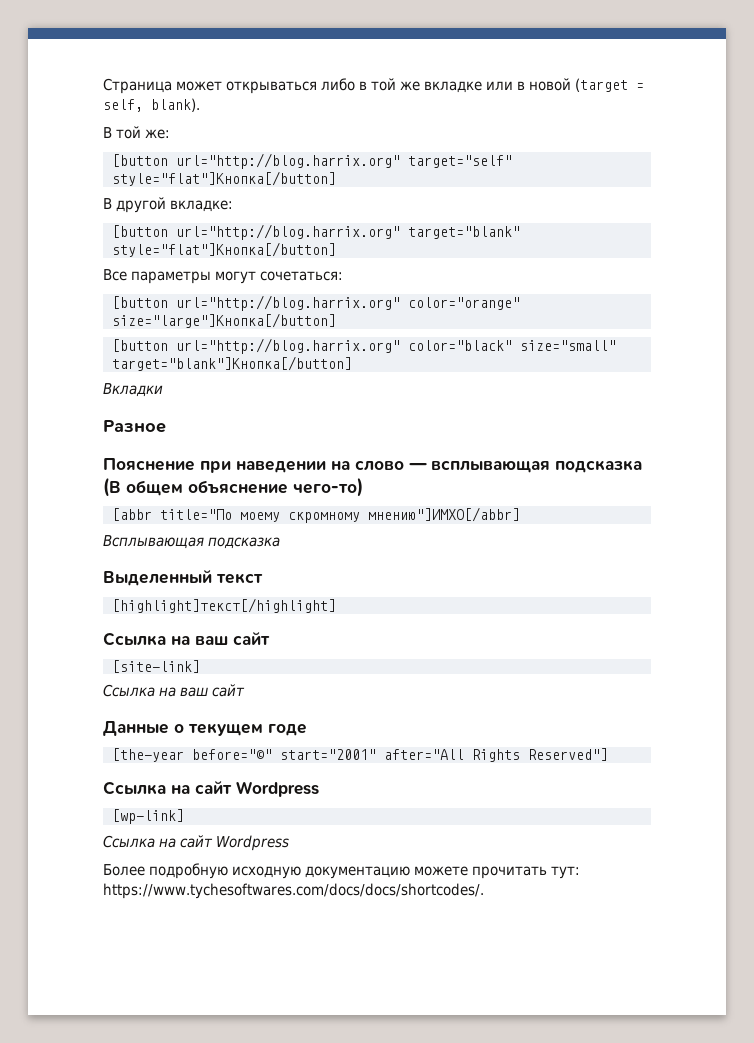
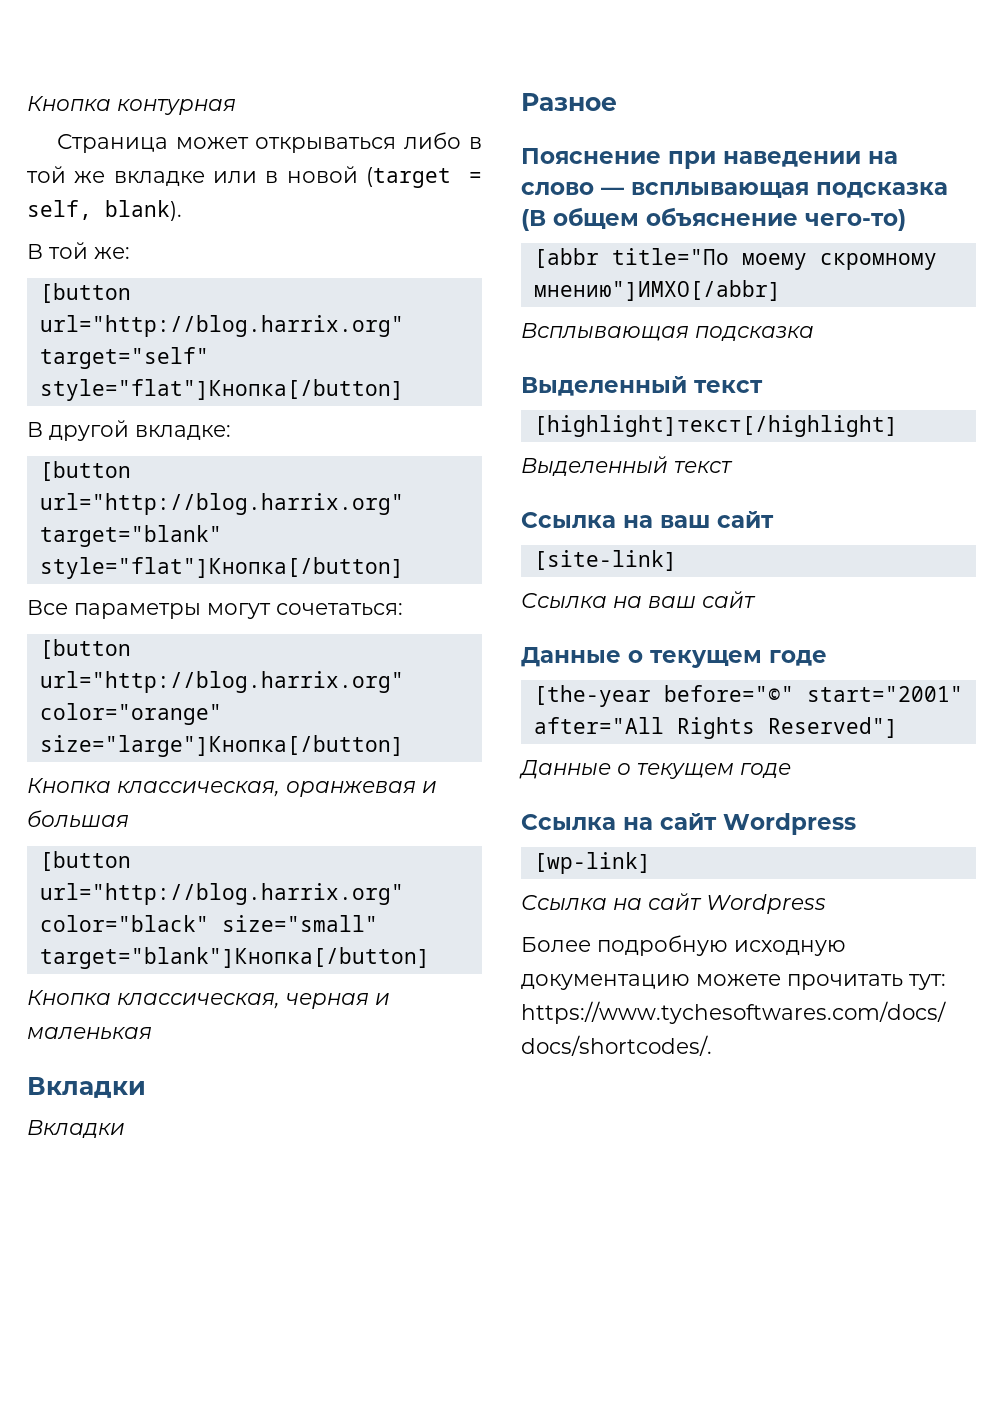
(103, 86) none -> [27,96,236,115] Кнопка контурная //
(336, 320) none -> [27,778,437,797] [27,810,129,827] // Кнопка классическая, оранжевая и большая
(352, 363) none -> [27,990,390,1009] [27,1027,152,1039] [27,1077,146,1098] // Кнопка классическая, черная и маленькая // Вкладки
(336, 605) none -> [521,456,733,476] // Выделенный текст
(608, 754) none -> [519,760,791,779] // Данные о текущем годе

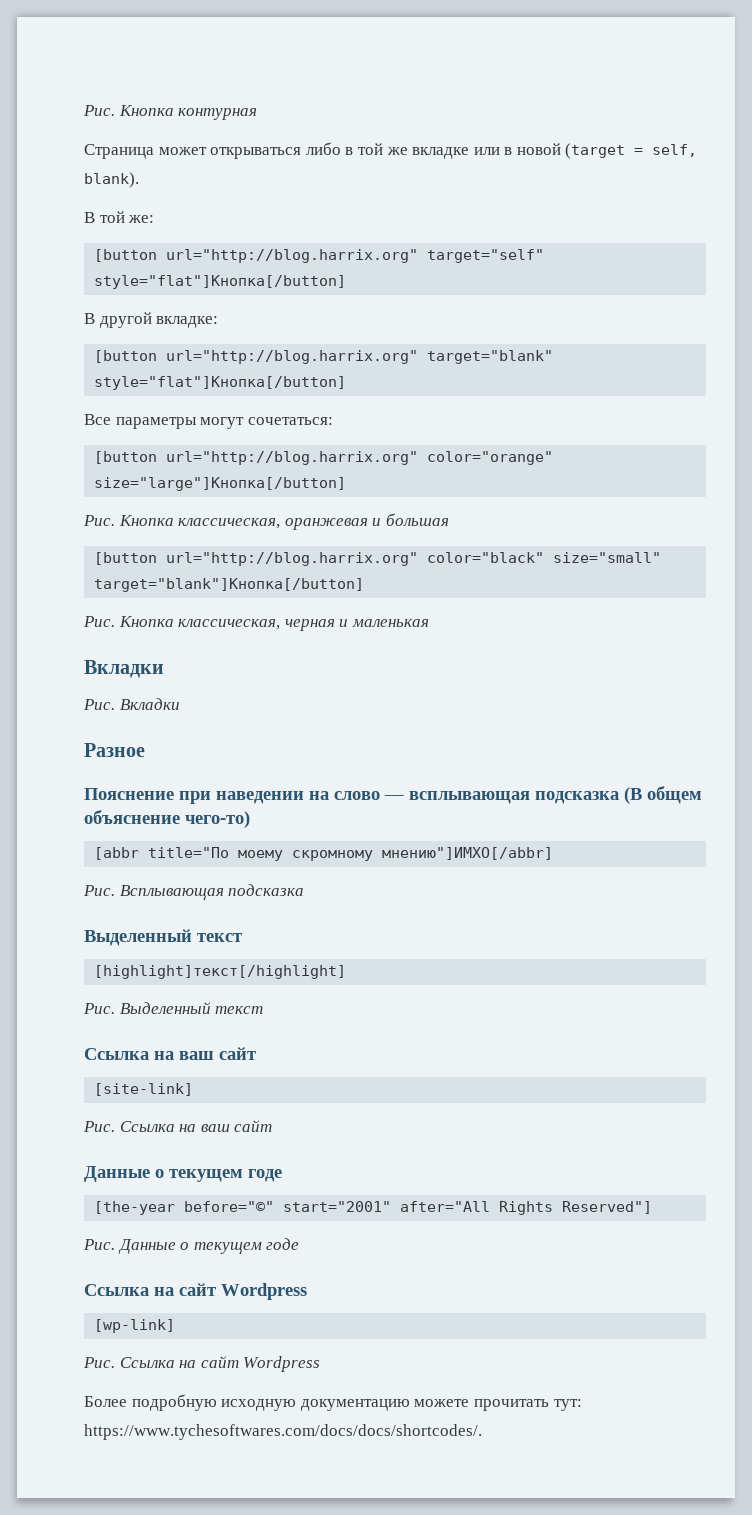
(27, 103) none -> [83,105,115,116] Рис.
(404, 746) none -> [83,515,115,526] Рис.
(430, 958) none -> [83,616,115,627] Рис.
(146, 1087) none -> [83,699,115,710] Рис.
(781, 290) none -> [83,885,115,896] Рис.
(898, 426) none -> [83,1003,115,1014] Рис.
(677, 560) none -> [83,1121,115,1132] Рис.
(898, 727) none -> [83,1239,115,1250] Рис.
(651, 863) none -> [83,1357,115,1368] Рис.

